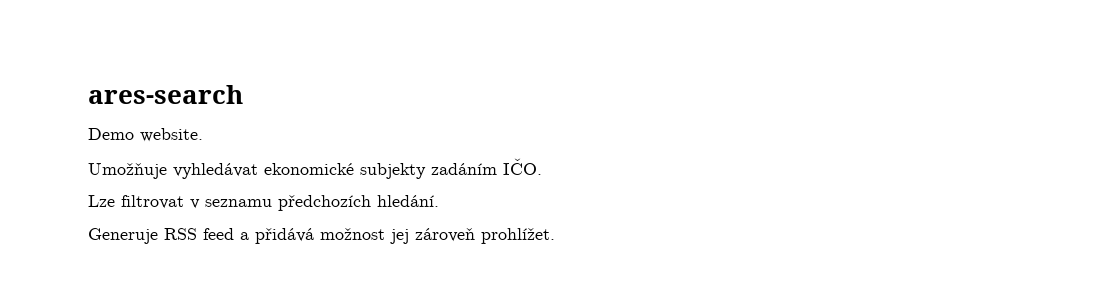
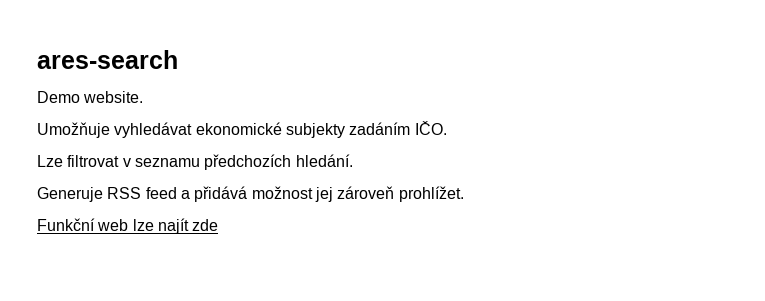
(555, 236) none -> [37,218,219,234] // Funkční web lze najít zde

